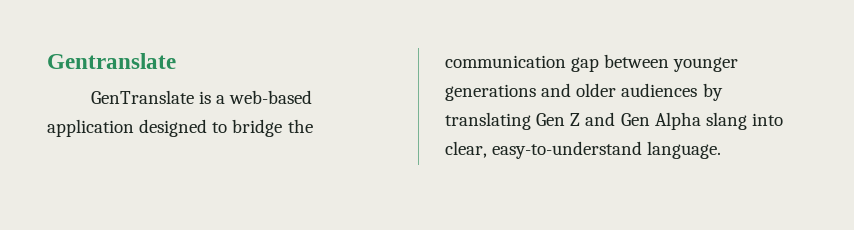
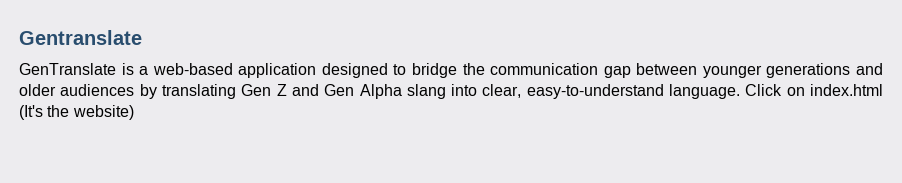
(722, 150) none -> [745,84,883,96] [19,105,134,120] Click on index.html (It's the website)

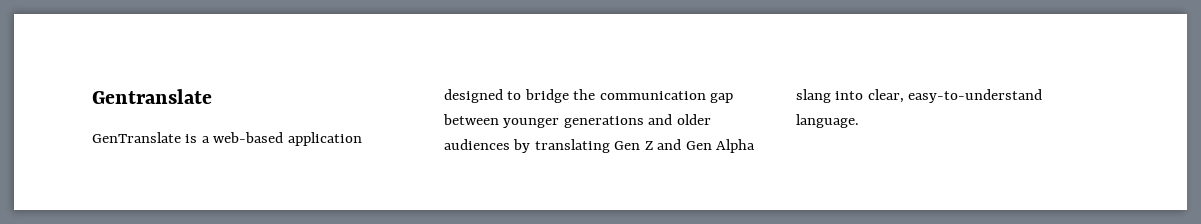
[745,84,883,96] [19,105,134,120] Click on index.html (It's the website) -> (859, 121) none

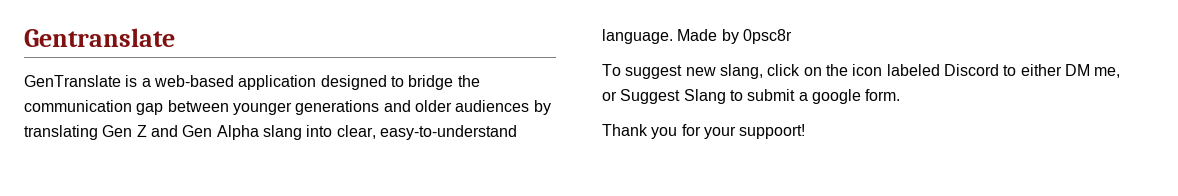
(859, 121) none -> [677,29,792,44] [602,64,1121,79] [602,89,901,104] [602,124,806,139] Made by 0psc8r // To suggest new slang, click on the icon labeled Discord to either DM me, or Suggest Slang to submit a google form. // Thank you for your suppoort!

